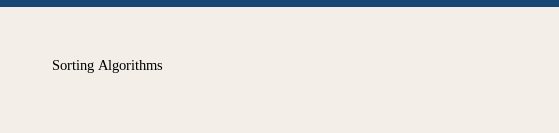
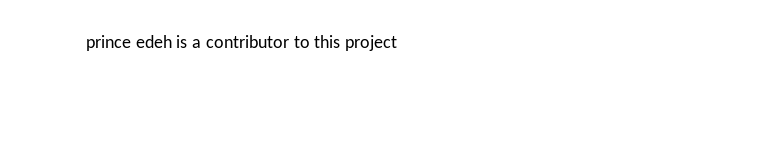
[52,60,163,73] Sorting Algorithms -> [86,35,398,51] prince edeh is a contributor to this project

